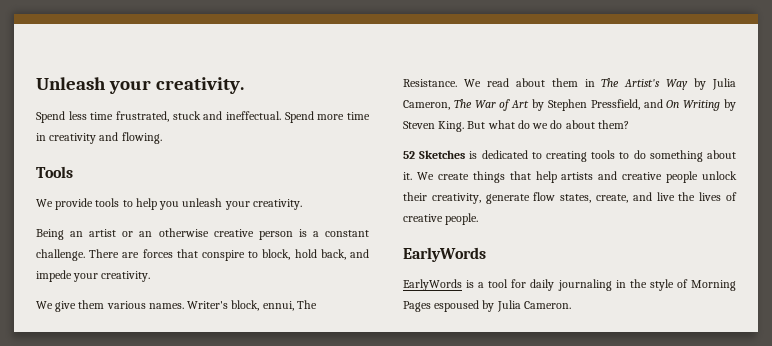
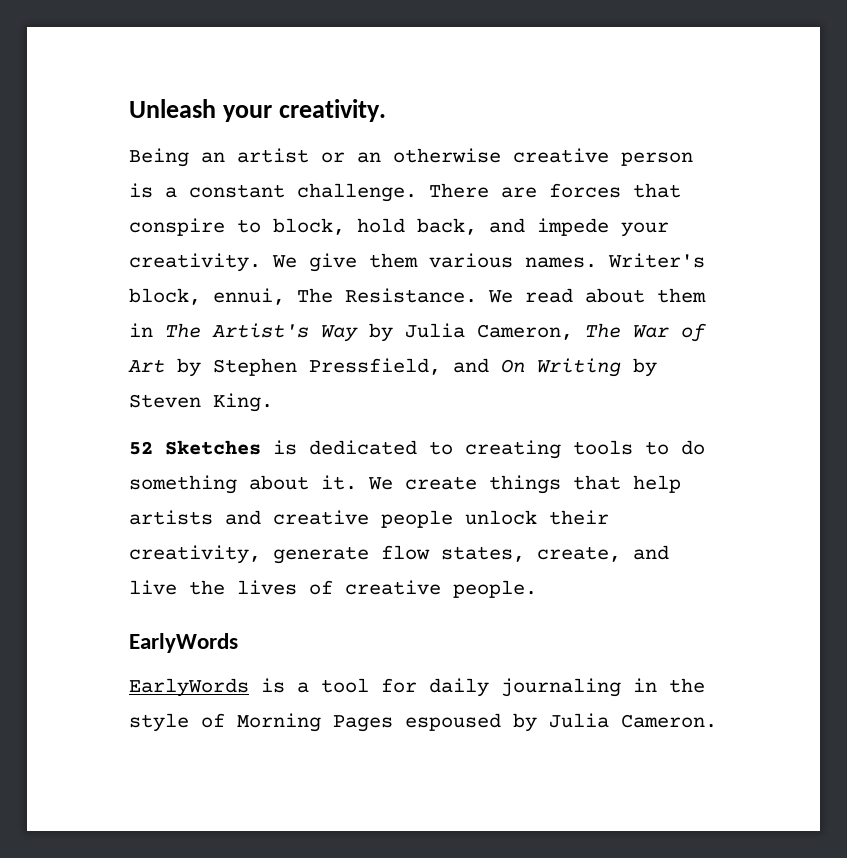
[36,111,370,123] [36,132,162,144] [36,166,73,178] [36,198,302,210] // Spend less time frustrated, stuck and ineffectual. Spend more time in creativity and flowing. // Tools // We provide tools to help you unleash your creativity. -> (386, 110) none
(151, 276) // -> (261, 262) none
[467,120,629,129] But what do we do about them? -> (273, 402) none

